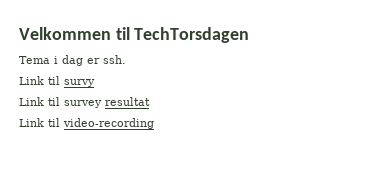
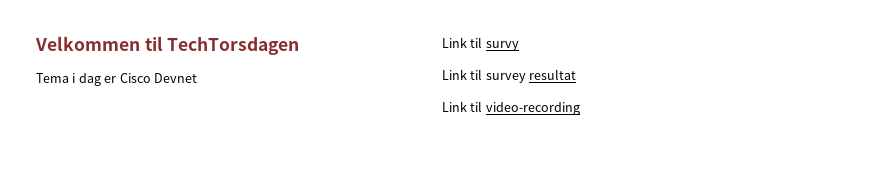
[103,55,126,64] ssh. -> [119,73,197,83] Cisco Devnet

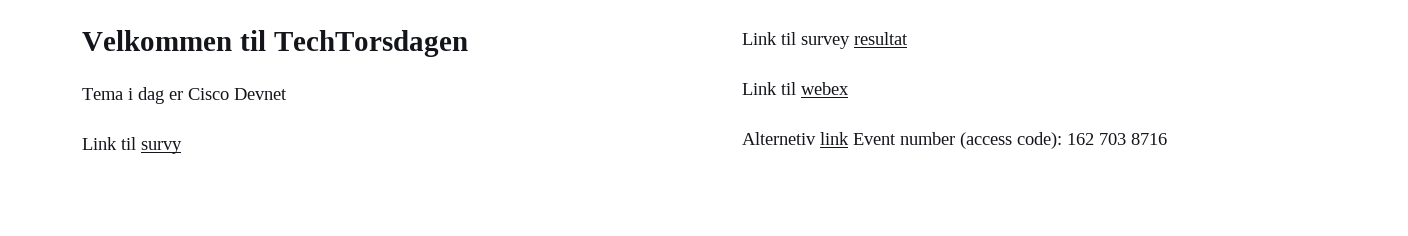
[485,102,580,115] video-recording -> [801,82,849,95] [742,132,1167,149] webex // Alternetiv link Event number (access code): 162 703 8716

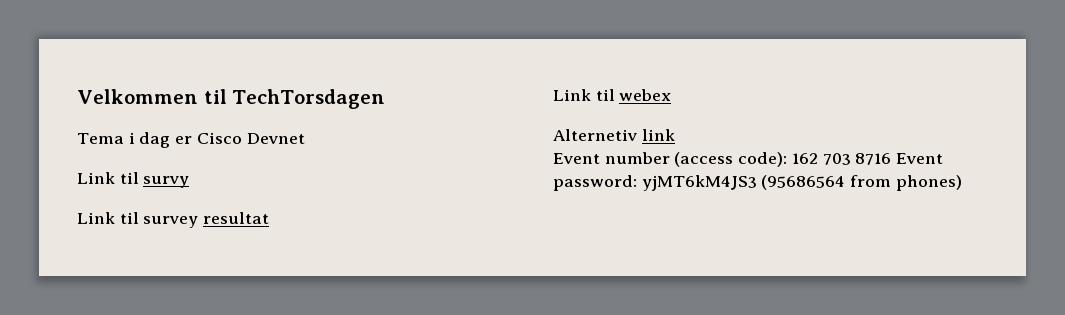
(849, 138) none -> (675, 135) //
(1167, 139) none -> [896,153,944,164] [553,175,962,191] Event password: yjMT6kM4JS3 (95686564 from phones)

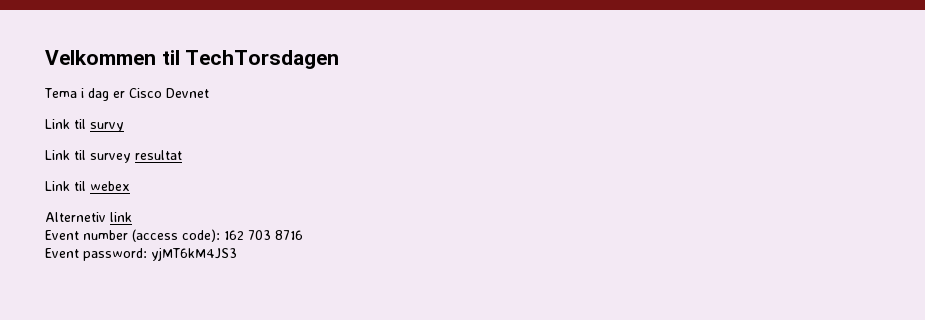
(892, 159) none -> (303, 235) //
[761,175,962,191] (95686564 from phones) -> (237, 254) none

